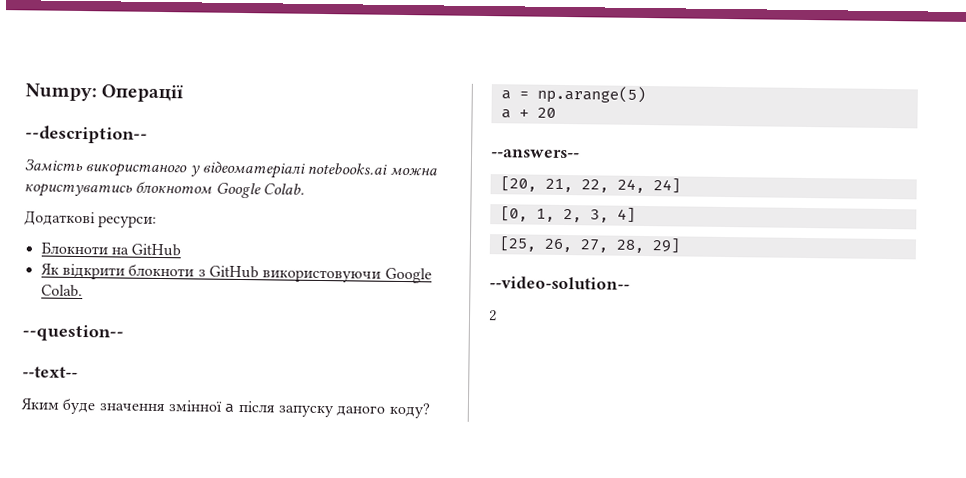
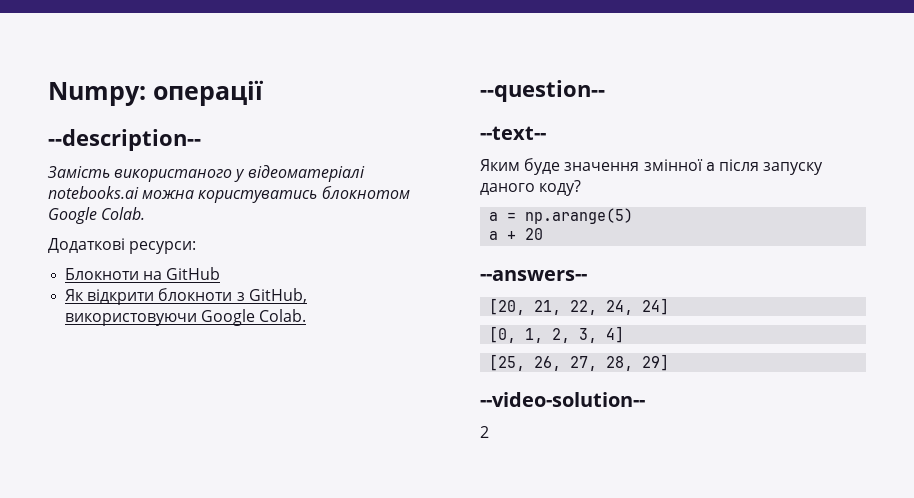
[101,84,185,103] Операції -> [153,80,264,106] операції
[208,265,259,279] GitHub -> [248,288,307,303] GitHub,

